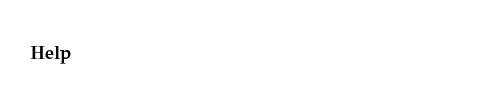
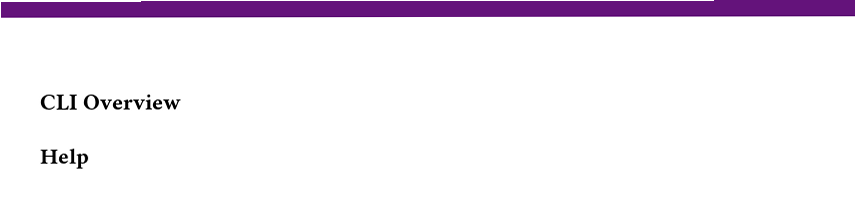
(30, 55) none -> [39,94,182,111] CLI Overview //

